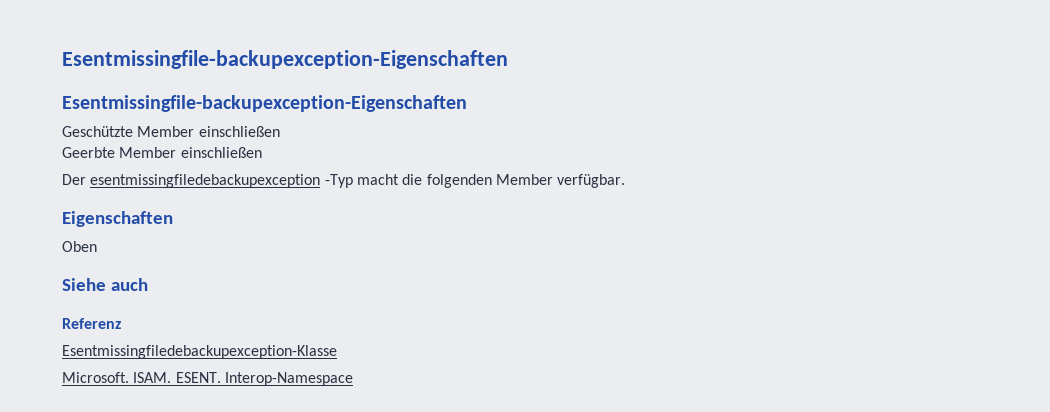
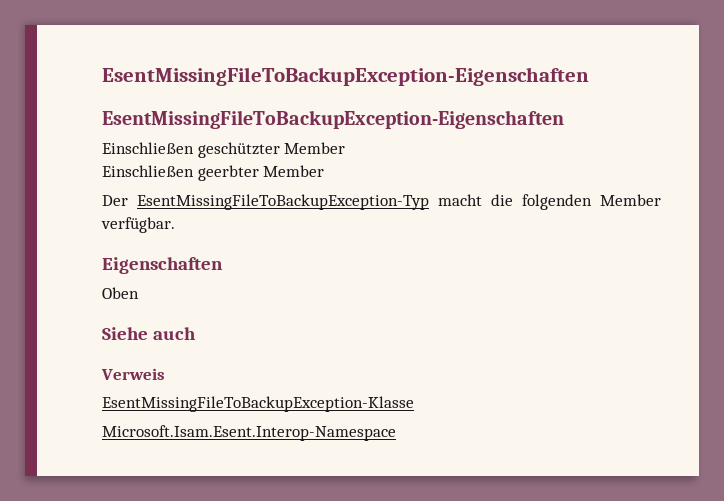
[62,50,508,69] [62,95,467,112] [62,126,280,137] [62,147,262,158] Esentmissingfile-backupexception-Eigenschaften // Esentmissingfile-backupexception-Eigenschaften // Geschützte Member einschließen // Geerbte Member einschließen -> [102,67,589,86] [102,110,564,129] [102,142,346,158] [102,165,325,181] EsentMissingFileToBackupException-Eigenschaften // EsentMissingFileToBackupException-Eigenschaften // Einschließen geschützter Member // Einschließen geerbter Member
[90,174,353,188] esentmissingfiledebackupexception -Typ -> [137,194,429,210] EsentMissingFileToBackupException-Typ
[62,318,121,329] [62,345,337,359] [62,372,353,386] Referenz // Esentmissingfiledebackupexception-Klasse // Microsoft. ISAM. ESENT. Interop-Namespace -> [101,368,165,380] [102,396,414,412] [102,425,396,441] Verweis // EsentMissingFileToBackupException-Klasse // Microsoft.Isam.Esent.Interop-Namespace

